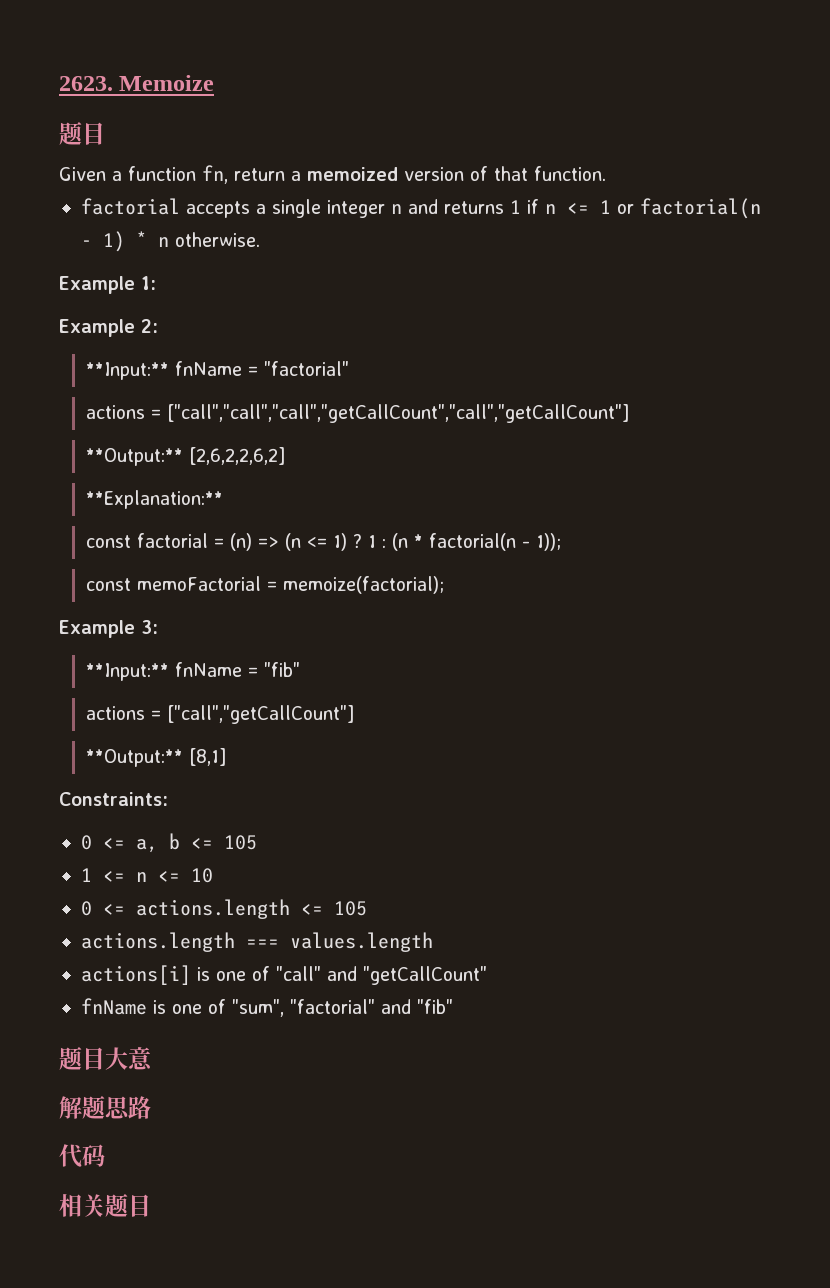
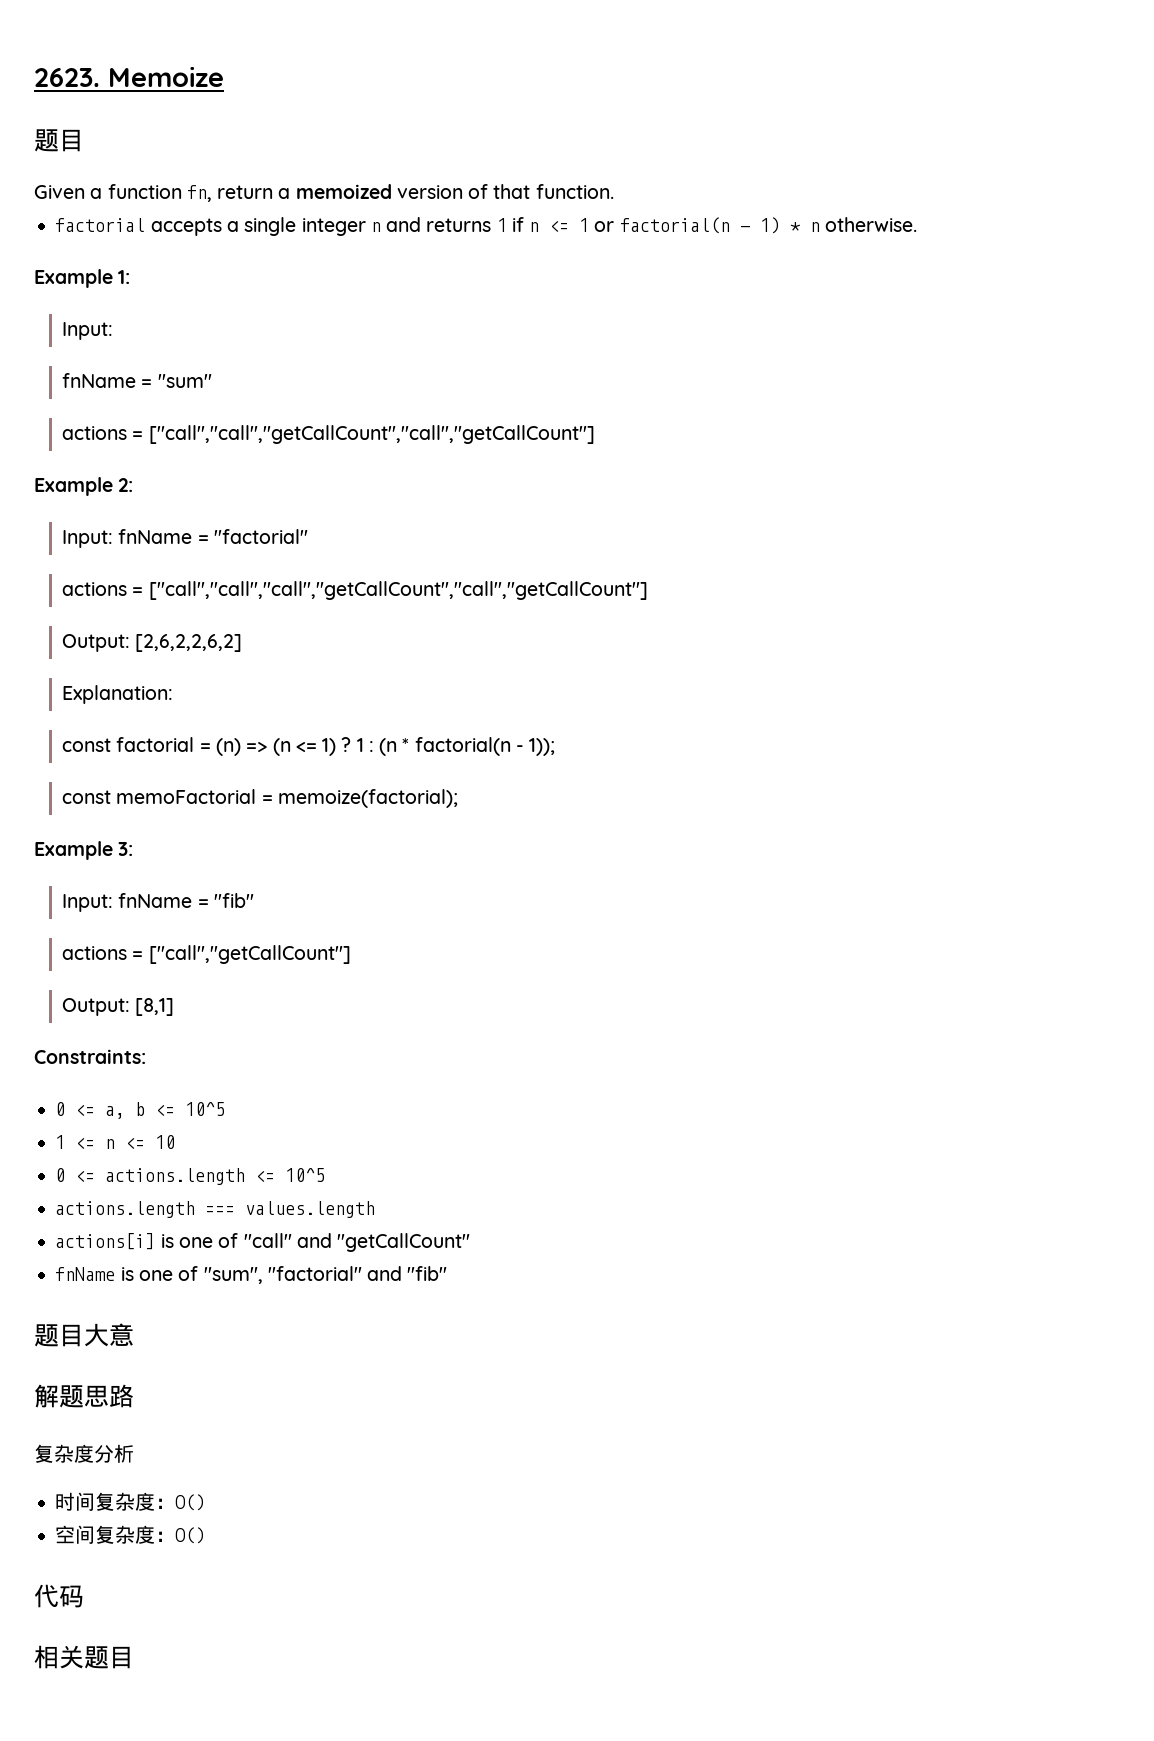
(156, 283) none -> [62,322,114,340] [62,373,212,388] [62,425,595,444] // Input: // fnName = "sum" // actions = ["call","call","getCallCount","call","getCallCount"]
[85,362,169,380] **Input:** -> [62,530,114,548] Input:
[85,448,183,466] **Output:** -> [62,634,131,652] Output:
[85,490,223,509] **Explanation:** -> [62,685,174,704] Explanation:
[85,663,169,681] **Input:** -> [62,894,114,912] Input:
[85,749,183,767] **Output:** -> [62,998,131,1016] Output:
[224,835,257,850] 105 -> [185,1102,226,1116] 10^5
[334,901,367,916] 105 -> [285,1168,326,1182] 10^5
(151, 1107) none -> [34,1444,134,1463] [55,1492,206,1511] [55,1525,206,1544] // 复杂度分析 // 时间复杂度：O() // 空间复杂度：O()

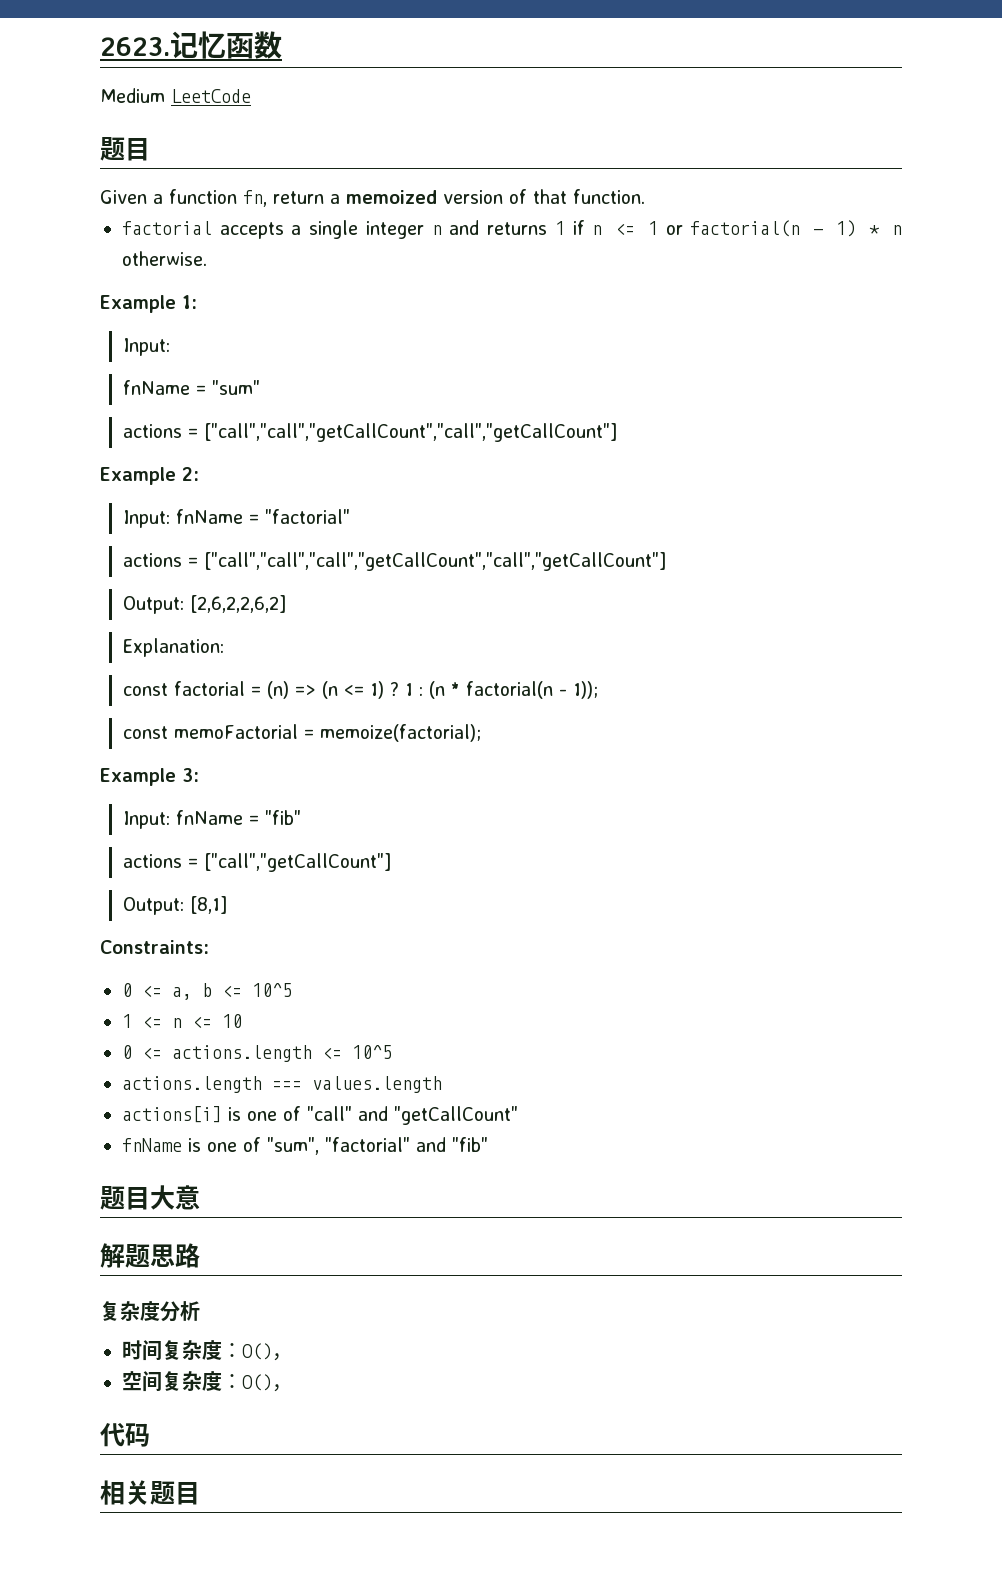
[108,66,224,87] Memoize -> [170,31,282,59] [100,88,251,103] 记忆函数 // Medium LeetCode
(206, 1502) none -> [272,1353,292,1361] ，
(206, 1535) none -> [272,1384,292,1392] ，

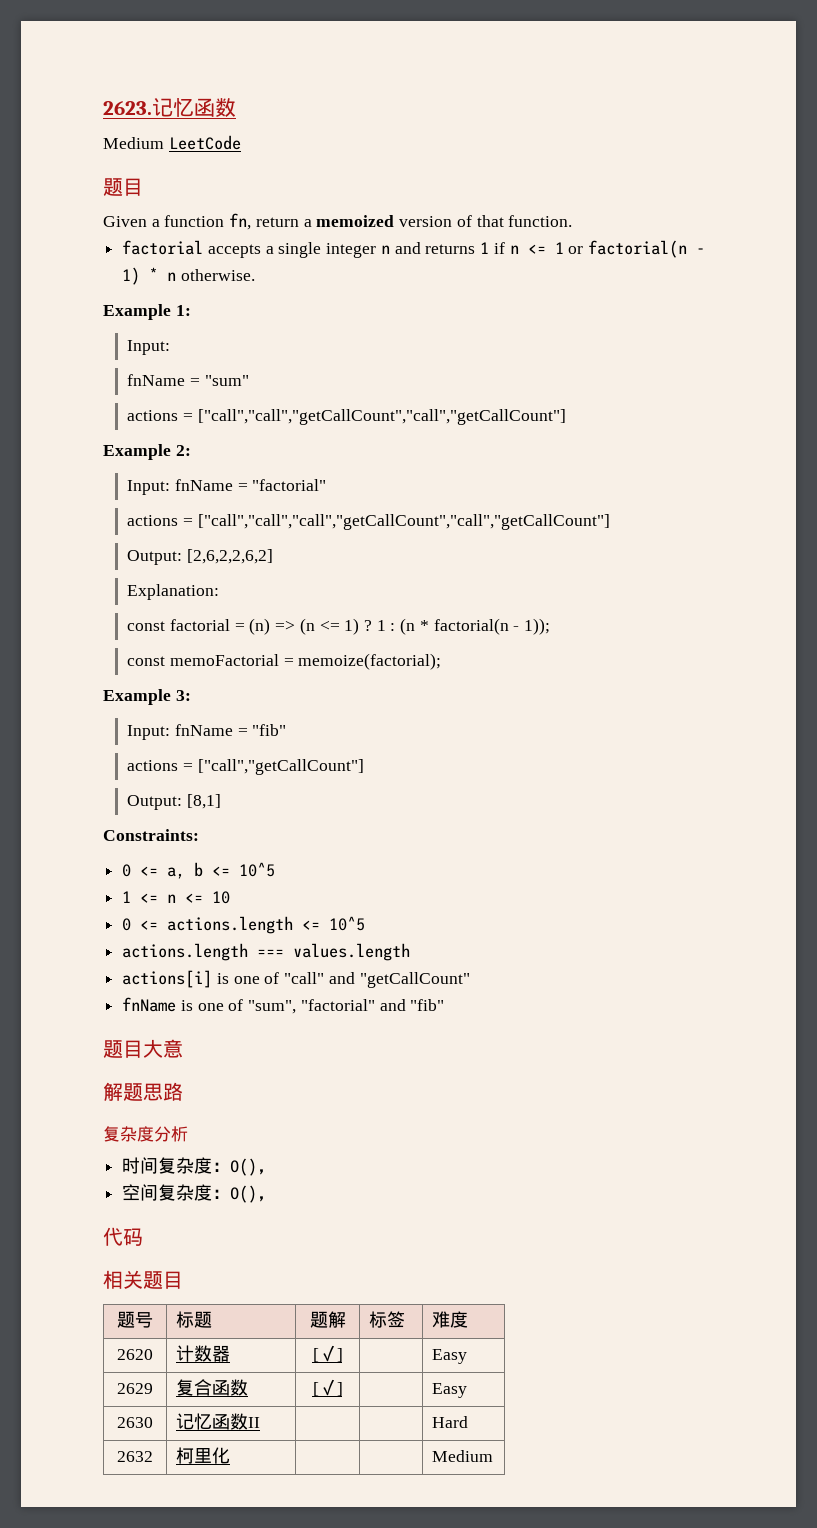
(200, 1493) none -> [117,1311,153,1328] [176,1311,213,1328] [309,1311,346,1328] [369,1311,406,1328] [432,1311,469,1328] [117,1349,153,1360] [176,1345,231,1362] [312,1345,343,1362] [432,1349,468,1364] [117,1383,153,1394] [176,1379,249,1396] [312,1379,343,1396] [432,1383,468,1398] [117,1417,153,1428] [176,1413,261,1430] [432,1416,469,1428] [117,1451,153,1462] [176,1447,231,1464] [432,1450,494,1462] // 题号 | 标题 | 题解 | 标签 | 难度 // 2620 | 计数器 | [✓] | | Easy // 2629 | 复合函数 | [✓] | | Easy // 2630 | 记忆函数II | | | Hard // 2632 | 柯里化 | | | Medium

